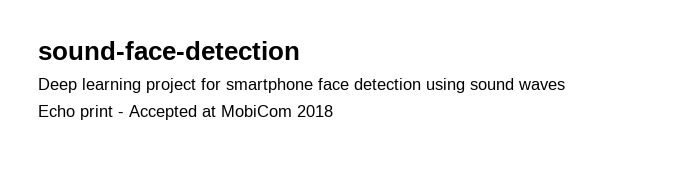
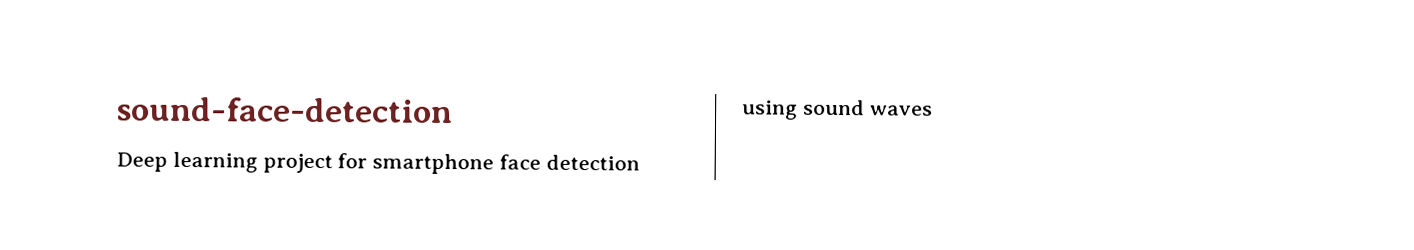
[38,105,333,120] // Echo print - Accepted at MobiCom 2018 -> (933, 110) none

